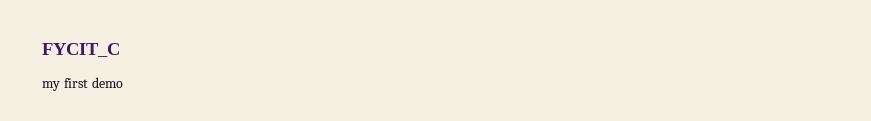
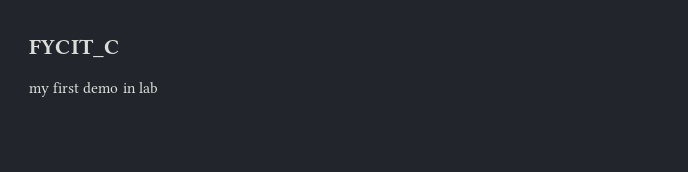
(123, 82) none -> [122,82,158,94] in lab

